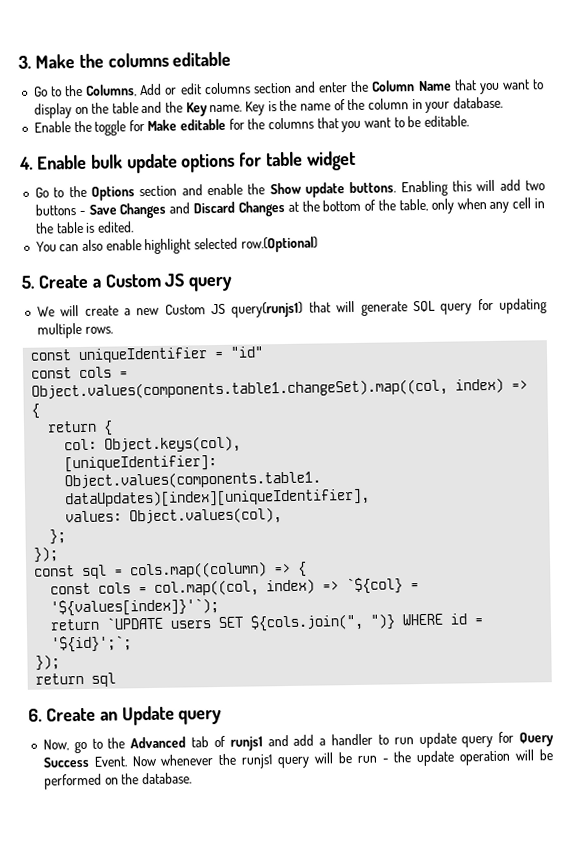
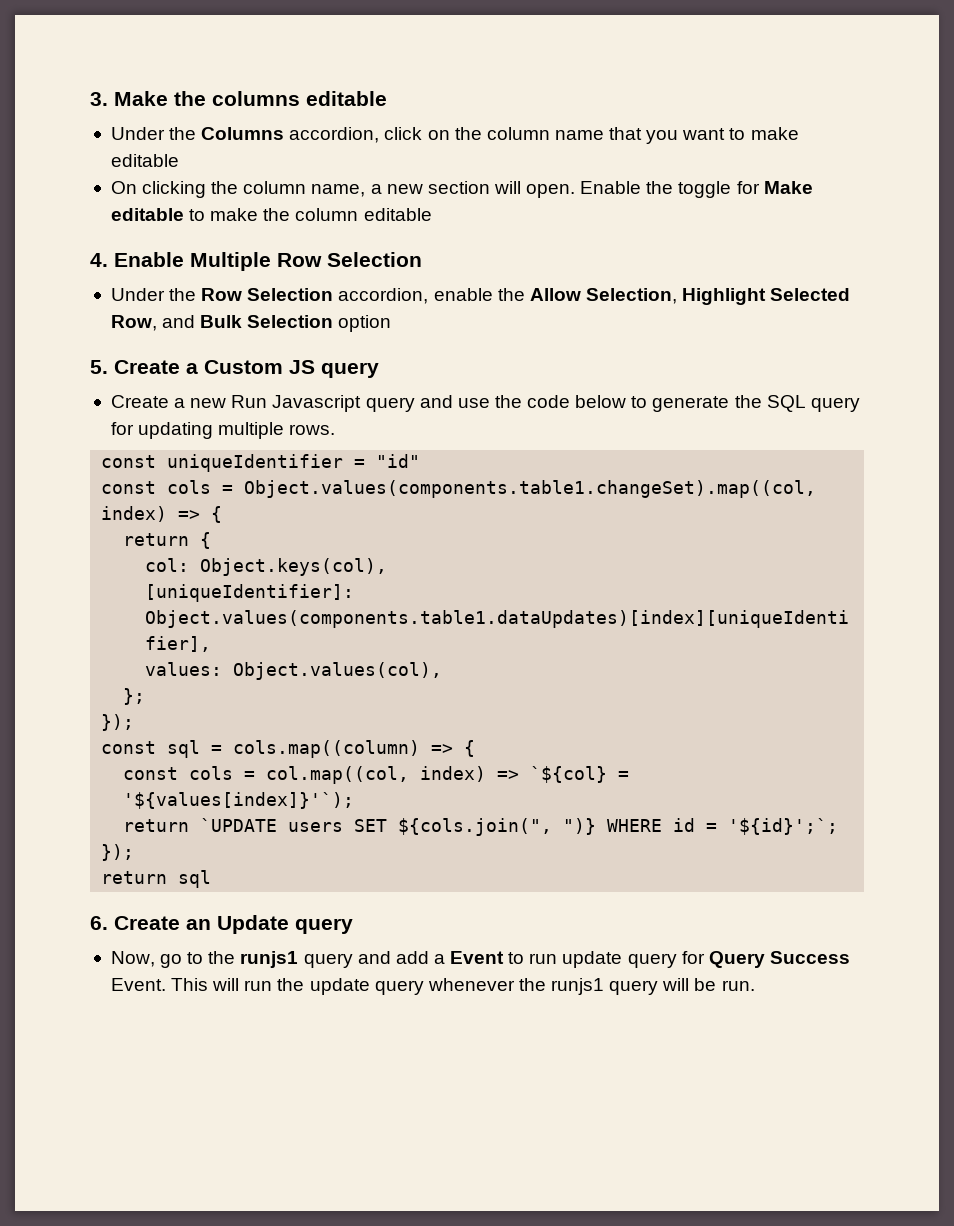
[33,79,544,97] [33,96,503,119] Go to the Columns, Add or edit columns section and enter the Column Name that you want to display on the table and the Key name. Key is the name of the column in your database. // -> [110,127,799,144] [110,154,179,167] [110,181,576,198] Under the Columns accordion, click on the column name that you want to make editable // On clicking the column name, a new section will open.
[228,115,469,133] [19,150,357,174] [34,179,545,201] [34,197,545,219] [35,221,134,234] [35,236,318,255] for the columns that you want to be editable. // 4. Enable bulk update options for table widget // Go to the Options section and enable the Show update buttons. Enabling this will add two buttons - Save Changes and Discard Changes at the bottom of the table, only when any cell in the table is edited. // You can also enable highlight selected row.(Optional) -> [189,208,432,221] [90,252,422,271] [110,288,851,305] [110,315,392,332] to make the column editable // 4. Enable Multiple Row Selection // Under the Row Selection accordion, enable the Allow Selection, Highlight Selected Row, and Bulk Selection option
[36,300,408,318] We will create a new Custom JS query(runjs1) that will generate -> [110,395,762,412] Create a new Run Javascript query and use the code below to generate the
[130,735,263,751] Advanced tab of runjs1 -> [240,951,353,968] runjs1 query
[331,733,374,746] handler -> [450,951,505,964] Event
[131,755,156,767] Now -> [171,978,424,995] This will run the update query
[356,749,553,767] [43,772,192,790] run - the update operation will be performed on the database. -> [721,980,755,991] run.

